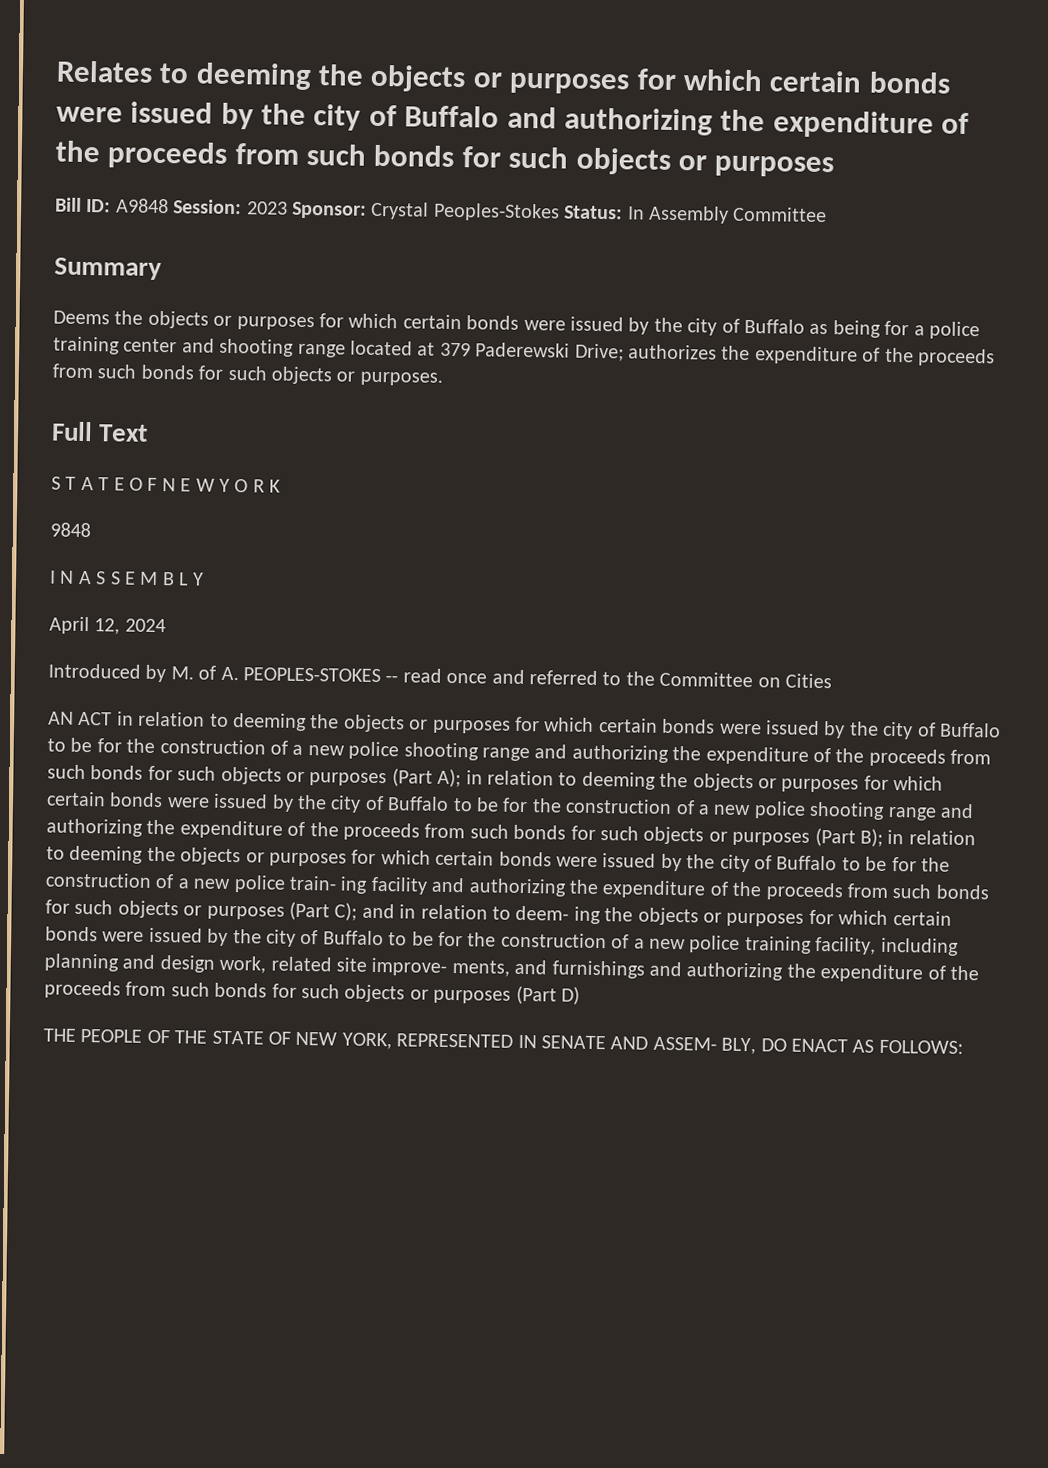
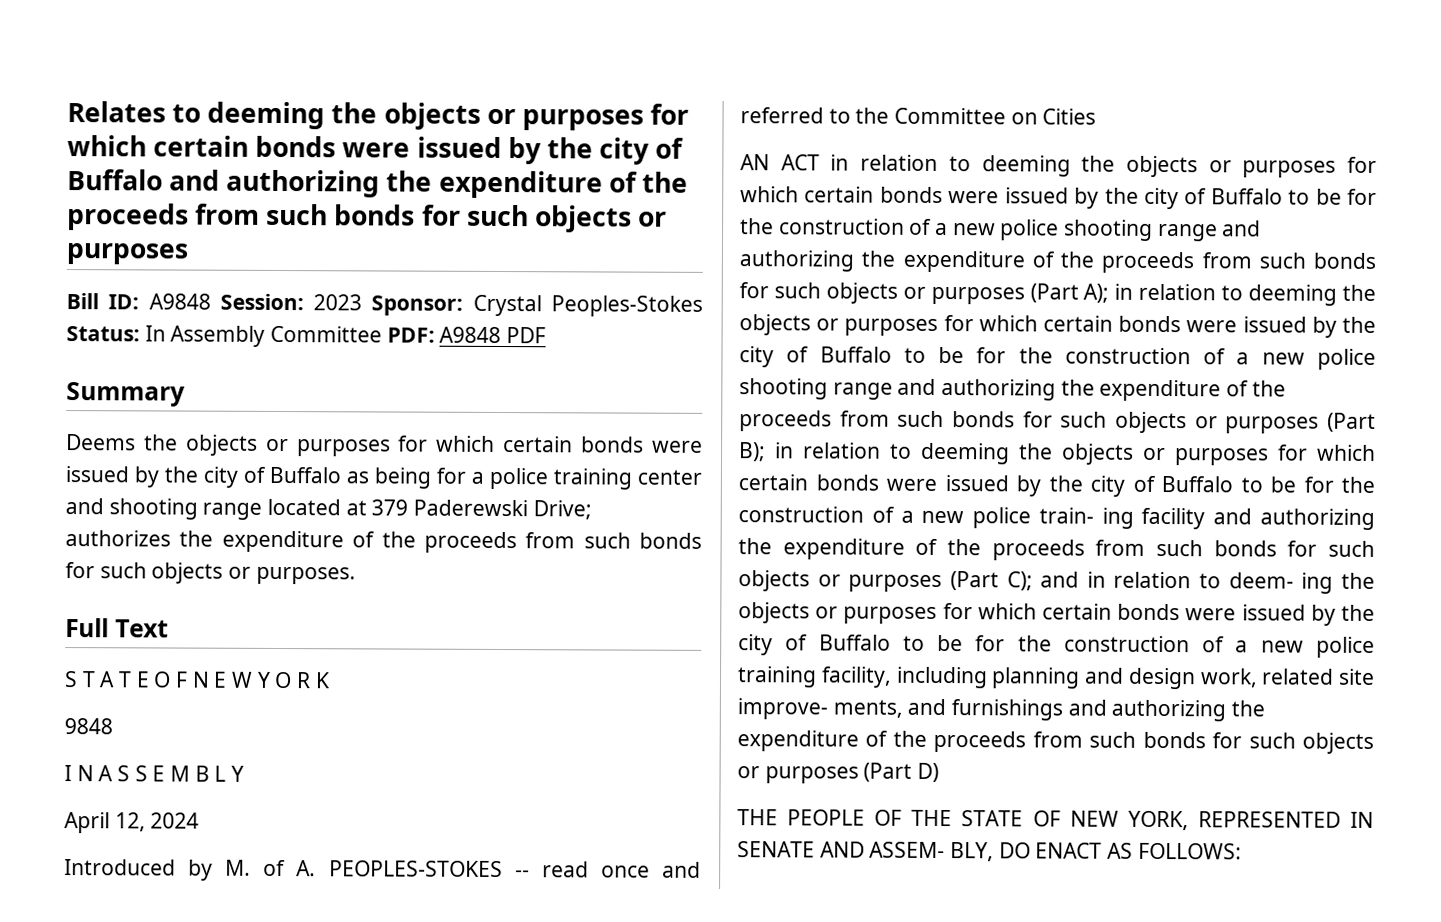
(828, 214) none -> [386,326,547,344] PDF: A9848 PDF

